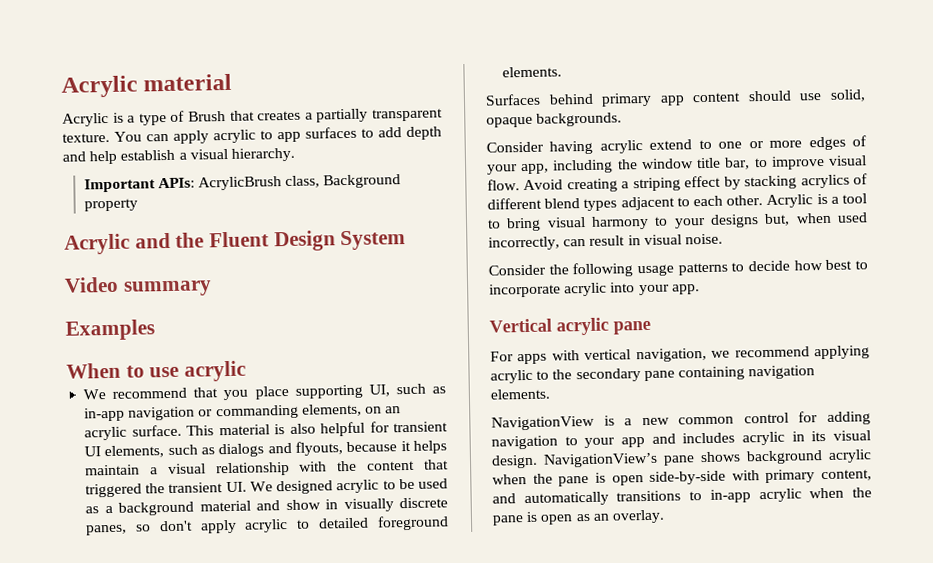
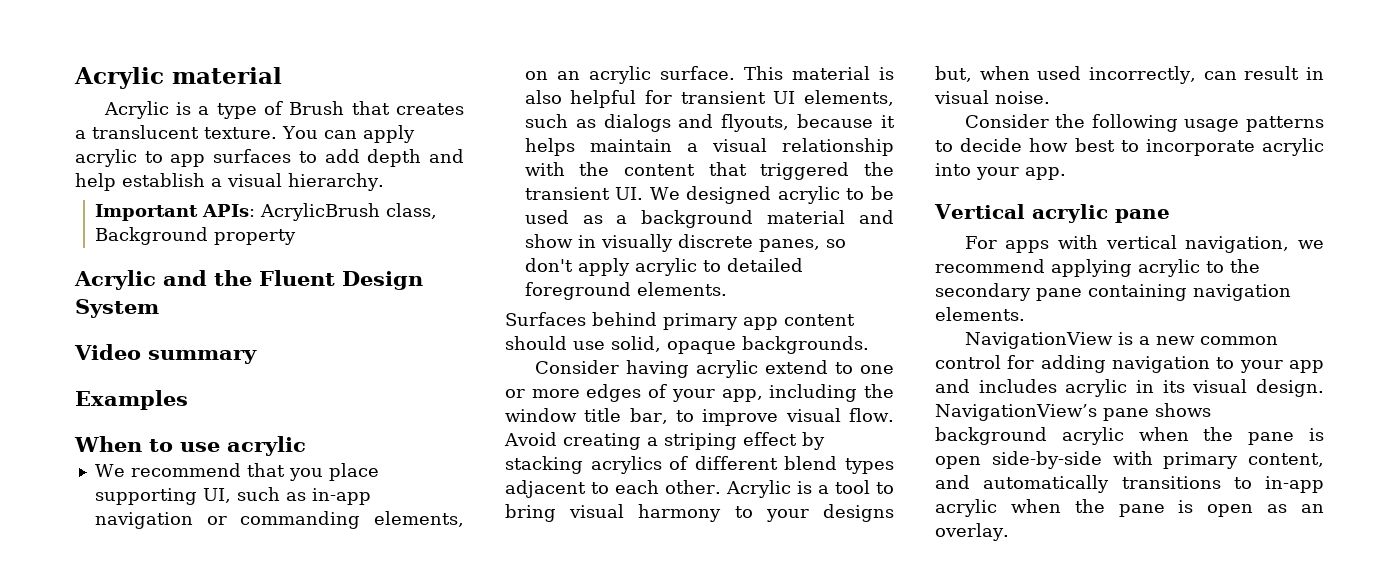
[316,108,443,123] partially transparent -> [92,125,199,139] translucent

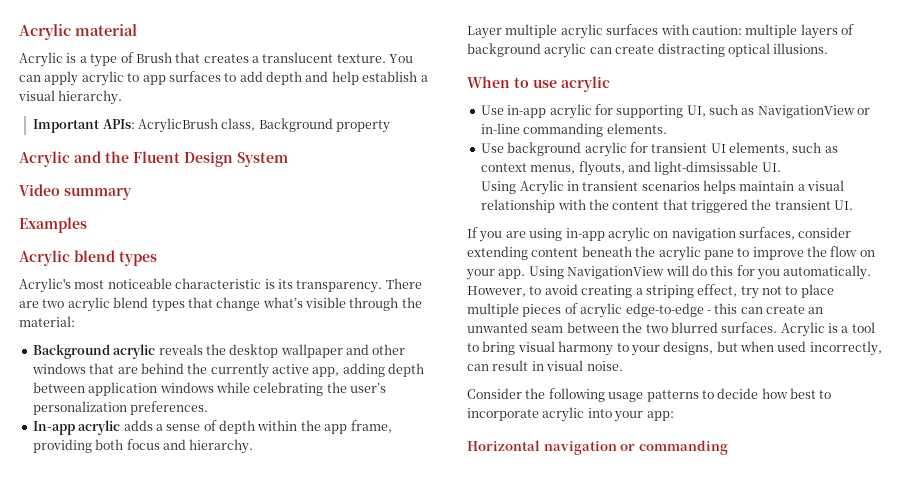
[74,436,306,456] [94,463,379,481] [94,487,371,505] [94,511,464,529] [524,66,894,84] [524,90,637,108] When to use acrylic // We recommend that you place supporting UI, such as in-app navigation or commanding elements, on an acrylic surface. This material is also helpful -> [19,250,157,266] [19,278,422,293] [19,297,422,312] [19,316,75,327] [32,344,406,359] [31,363,425,378] [32,382,386,396] [32,401,209,415] [32,420,392,435] [32,439,254,454] [467,24,854,39] [467,43,829,58] [467,76,610,92] [480,104,871,119] [480,123,667,137] [480,142,627,157] Acrylic blend types // Acrylic's most noticeable characteristic is its transparency. There are two acrylic blend types that change what’s visible through the material: // Background acrylic reveals the desktop wallpaper and other windows that are behind the currently active app, adding depth between application windows while celebrating the user’s personalization preferences. // In-app acrylic adds a sense of depth within the app frame, providing both focus and hierarchy. // Layer multiple acrylic surfaces with caution: multiple layers of background acrylic can create distracting optical illusions. // When to use acrylic // Use in-app acrylic for supporting UI, such as NavigationView or in-line commanding elements. // Use background acrylic
[603,114,895,132] dialogs and flyouts, because it -> [480,161,781,176] [481,180,700,195] context menus, flyouts, and light-dimsissable UI. // Using Acrylic in transient scenarios
[649,186,894,204] [524,210,894,228] [524,234,846,252] [524,258,803,276] [524,282,727,300] [505,312,855,330] [505,336,869,354] [534,360,894,378] [505,384,894,402] [505,408,895,426] [504,432,825,450] [505,456,894,474] [505,480,722,498] We designed acrylic to be used as a background material and show in visually discrete panes, so don't apply acrylic to detailed foreground elements. // Surfaces behind primary app content should use solid, opaque backgrounds. // Consider having acrylic extend to one or more edges of your app, including the window title bar, to improve visual flow. Avoid creating a striping effect by stacking acrylics of different blend types adjacent to each other. -> [467,227,852,242] [467,246,875,261] [466,265,872,280] [467,284,834,299] [467,303,824,318] [467,322,778,333] // If you are using in-app acrylic on navigation surfaces, consider extending content beneath the acrylic pane to improve the flow on your app. Using NavigationView will do this for you automatically. However, to avoid creating a striping effect, try not to place multiple pieces of acrylic edge-to-edge - this can create an unwanted seam between the two blurred surfaces.
[823,504,894,522] [935,66,972,82] designs but, -> [663,341,738,355] designs, but
[1025,167,1066,180] [934,204,1170,223] [964,235,1324,253] [935,259,1260,277] [935,283,1291,301] [935,307,1025,321] [964,332,1278,349] [935,355,1324,373] [935,379,1324,397] [935,403,1211,421] [935,427,1324,445] [935,451,1324,469] [935,475,1324,493] [935,499,1324,517] [935,523,1009,541] app. // Vertical acrylic pane // For apps with vertical navigation, we recommend applying acrylic to the secondary pane containing navigation elements. // NavigationView is a new common control for adding navigation to your app and includes acrylic in its visual design. NavigationView’s pane shows background acrylic when the pane is open side-by-side with primary content, and automatically transitions to in-app acrylic when the pane is open as an overlay. -> [646,411,674,421] [467,440,728,455] app: // Horizontal navigation or commanding

